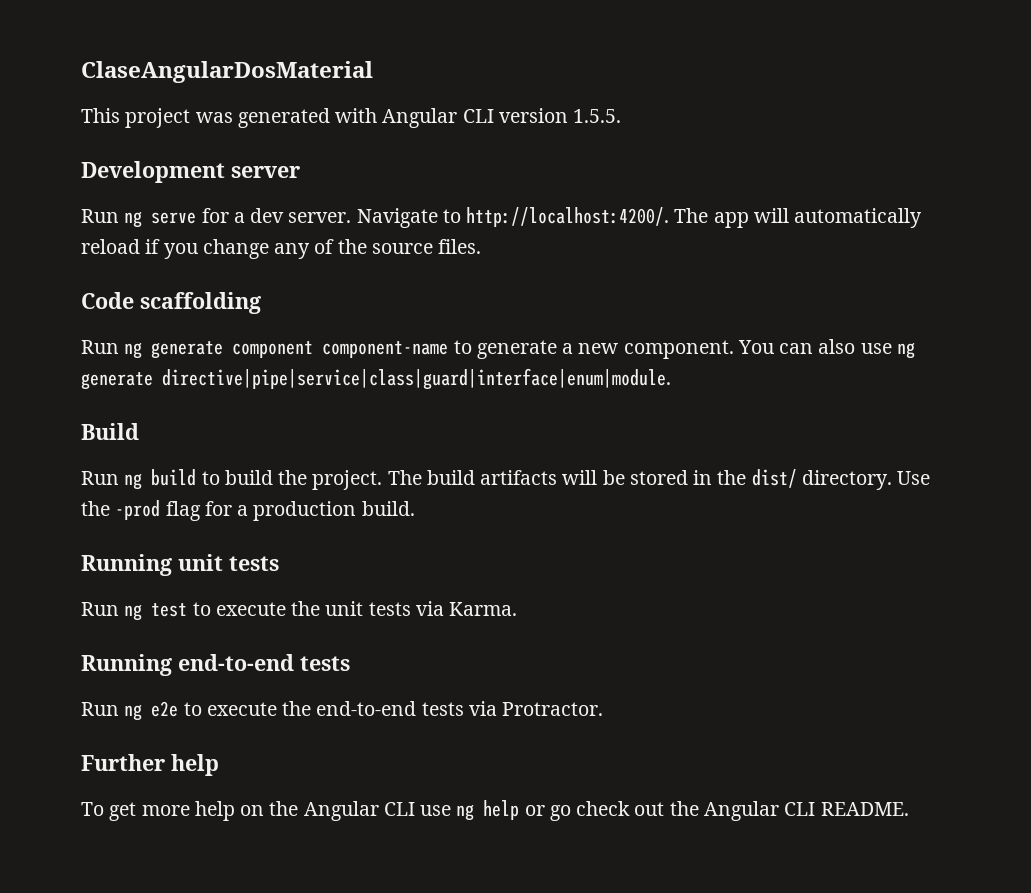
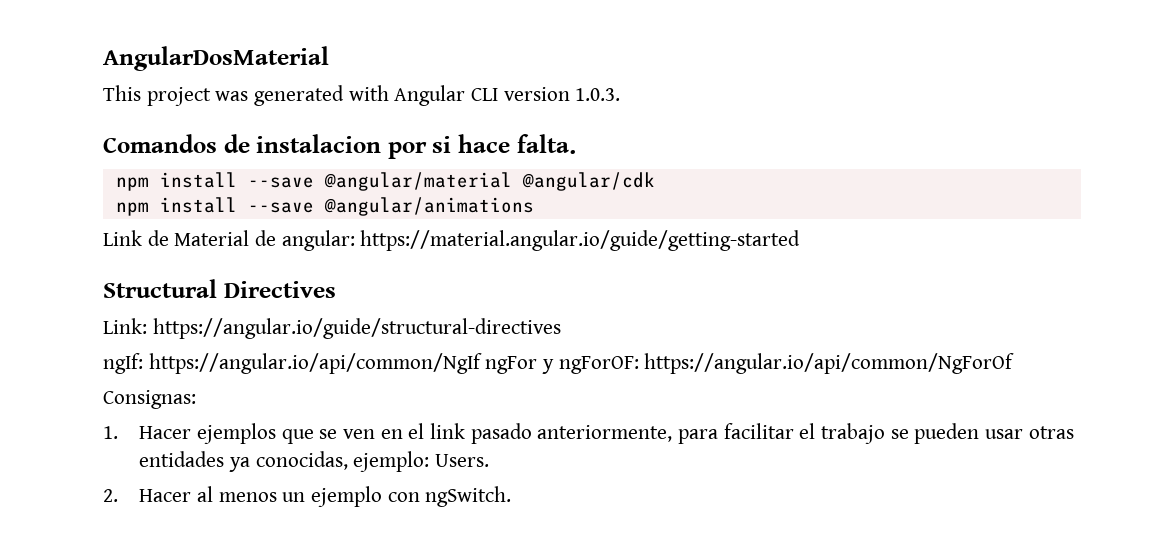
[81,61,373,83] ClaseAngularDosMaterial -> [103,46,329,71] AngularDosMaterial
[573,109,622,123] [81,161,300,183] [81,207,923,228] [81,239,482,259] [81,292,261,314] [81,339,915,359] [81,368,671,390] [81,423,139,440] [81,469,931,490] [81,500,415,521] [81,554,279,576] [81,601,518,621] [81,654,350,676] [81,701,604,721] [81,754,219,776] [81,800,909,821] 1.5.5. // Development server // Run ng serve for a dev server. Navigate to http://localhost:4200/. The app will automatically reload if you change any of the source files. // Code scaffolding // Run ng generate component component-name to generate a new component. You can also use ng generate directive|pipe|service|class|guard|interface|enum|module. // Build // Run ng build to build the project. The build artifacts will be stored in the dist/ directory. Use the -prod flag for a production build. // Running unit tests // Run ng test to execute the unit tests via Karma. // Running end-to-end tests // Run ng e2e to execute the end-to-end tests via Protractor. // Further help // To get more help on the Angular CLI use ng help or go check out the Angular CLI README. -> [575,88,621,101] [103,134,576,159] [115,172,655,191] [115,197,534,216] [103,230,801,251] [103,279,336,298] [103,318,561,339] [103,353,1015,374] [103,390,196,409] [103,423,1074,444] [139,451,489,472] [103,486,512,507] 1.0.3. // Comandos de instalacion por si hace falta. // npm install --save @angular/material @angular/cdk // npm install --save @angular/animations // Link de Material de angular: https://material.angular.io/guide/getting-started // Structural Directives // Link: https://angular.io/guide/structural-directives // ngIf: https://angular.io/api/common/NgIf ngFor y ngForOF: https://angular.io/api/common/NgForOf // Consignas: // 1. Hacer ejemplos que se ven en el link pasado anteriormente, para facilitar el trabajo se pueden usar otras entidades ya conocidas, ejemplo: Users. // 2. Hacer al menos un ejemplo con ngSwitch.

